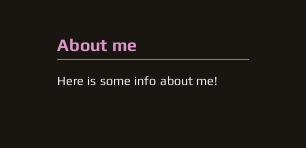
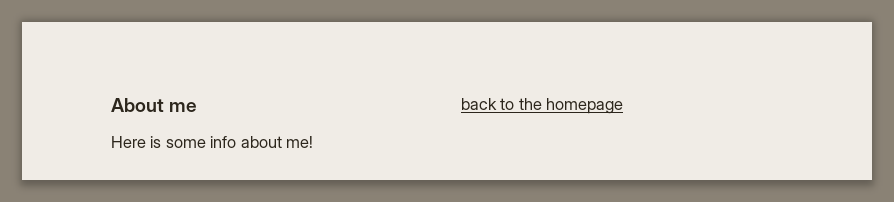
(218, 81) none -> [461,98,624,114] // back to the homepage

